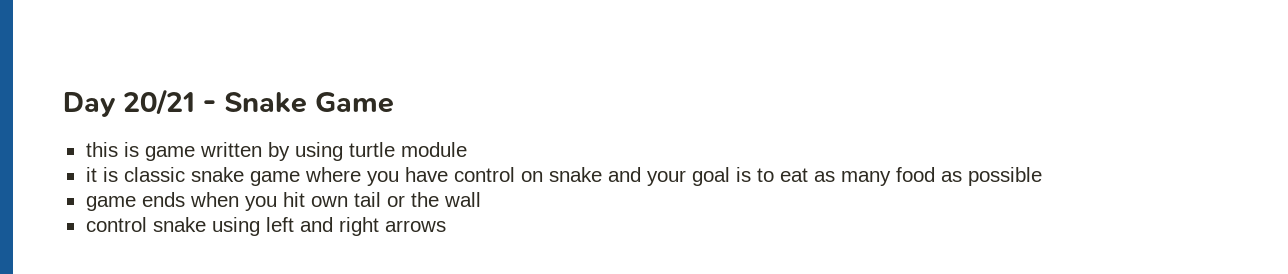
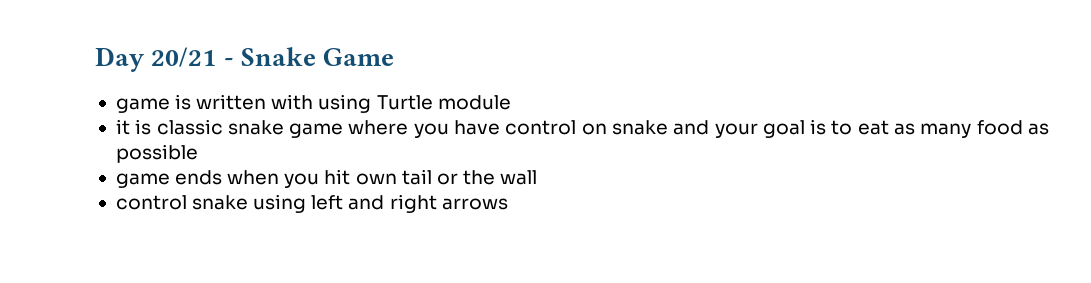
[85,142,395,161] this is game written by using turtle -> [115,94,433,113] game is written with using Turtle

